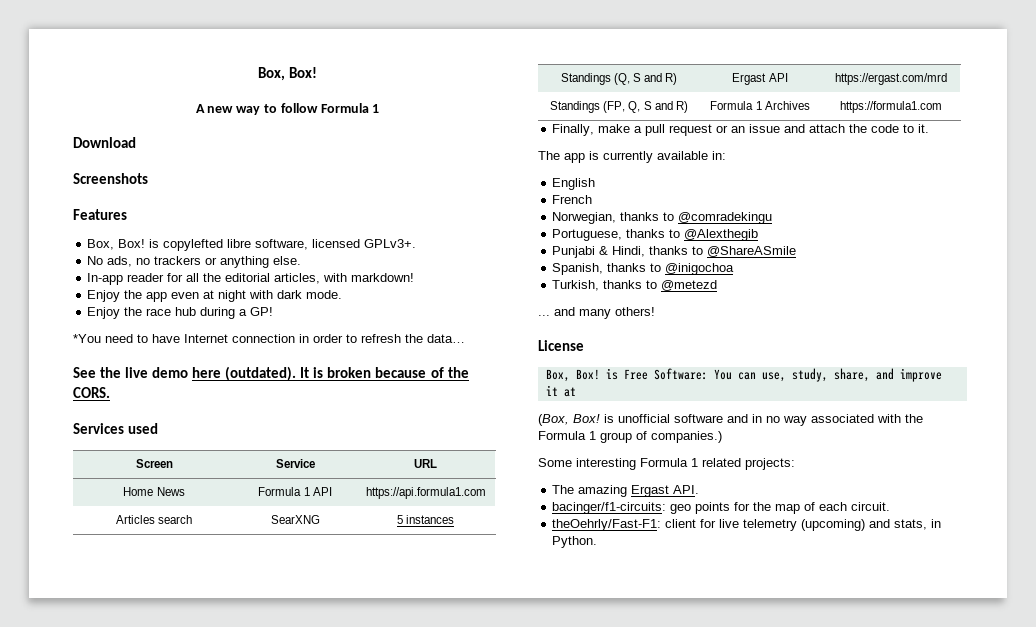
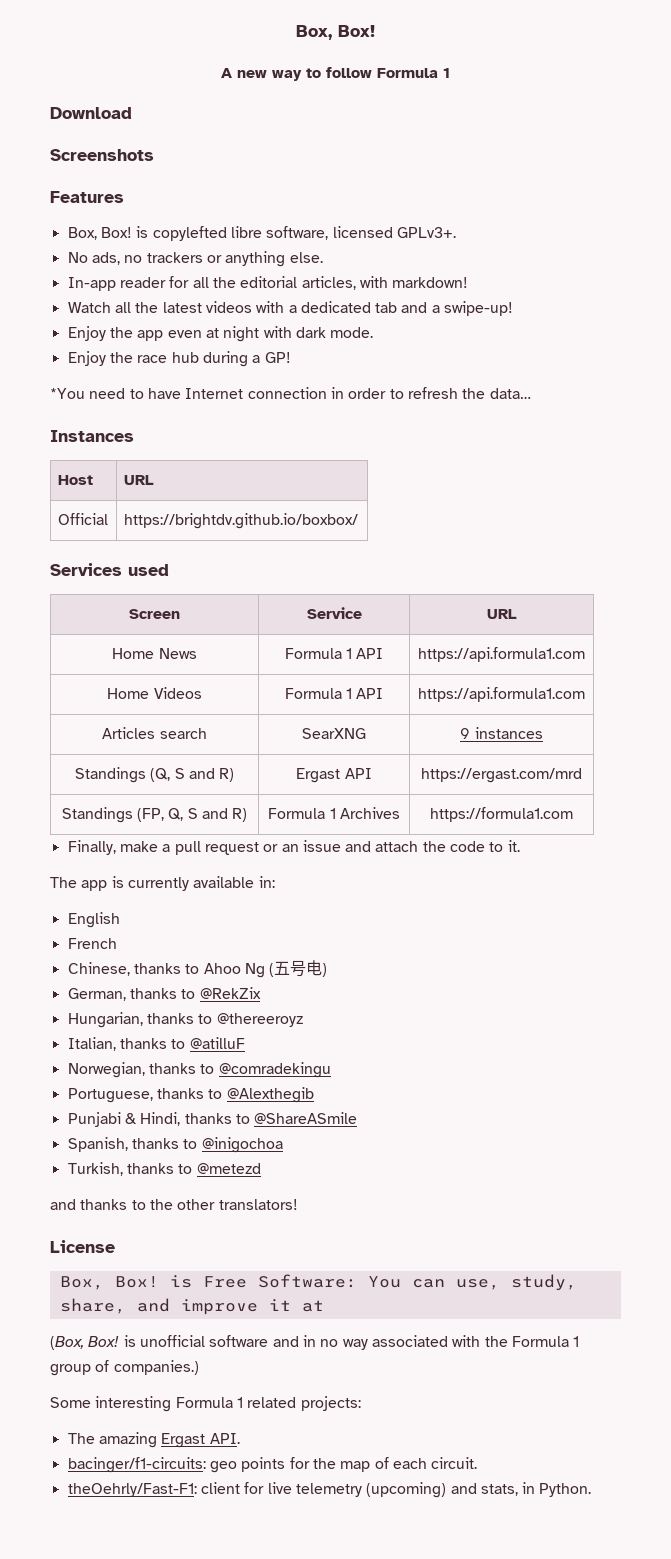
(415, 277) none -> [67,301,514,316] // Watch all the latest videos with a dedicated tab and a swipe-up!
[73,366,469,381] [73,387,110,398] See the live demo here (outdated). It is broken because of the CORS. -> [50,430,134,442] [57,475,93,485] [123,475,154,485] [57,513,108,525] [123,513,358,529] Instances // Host | URL // Official | https://brightdv.github.io/boxbox/
(486, 493) none -> [107,687,202,699] [284,688,384,699] [418,687,585,702] // Home Videos | Formula 1 API | https://api.formula1.com
[396,515,403,524] 5 -> [460,728,471,739] 9
(593, 199) none -> [67,960,328,978] [67,987,261,1001] [67,1012,303,1028] [67,1037,245,1051] // Chinese, thanks to Ahoo Ng (五号电) // German, thanks to @RekZix // Hungarian, thanks to @thereeroyz // Italian, thanks to @atilluF
[538,307,655,319] ... and many others! -> [50,1199,298,1210] and thanks to the other translators!

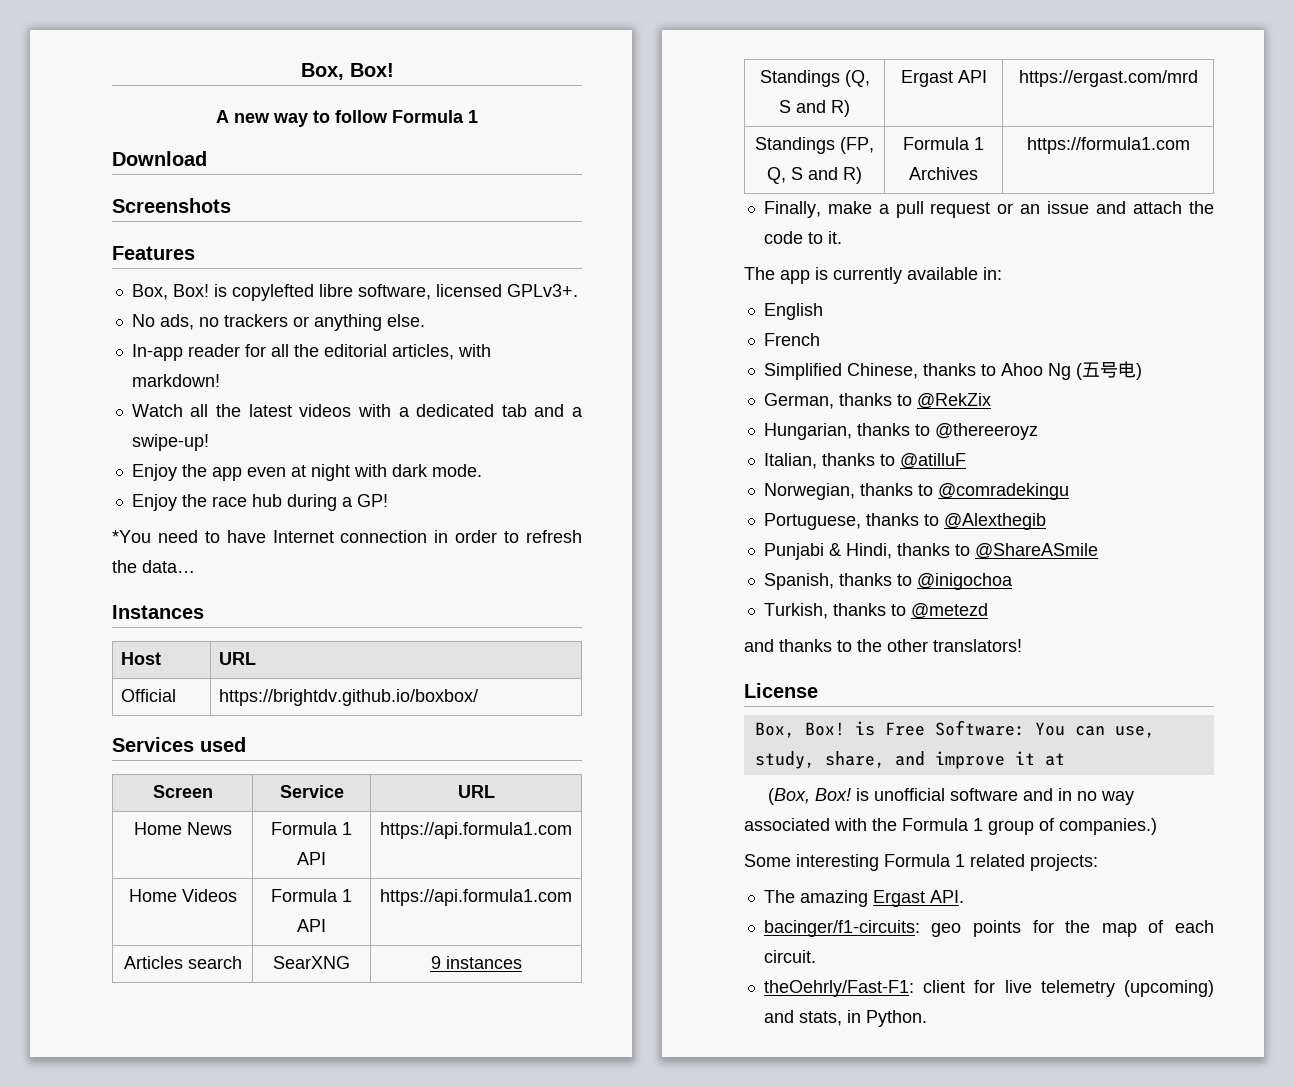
(117, 943) none -> [763,363,842,380] Simplified

